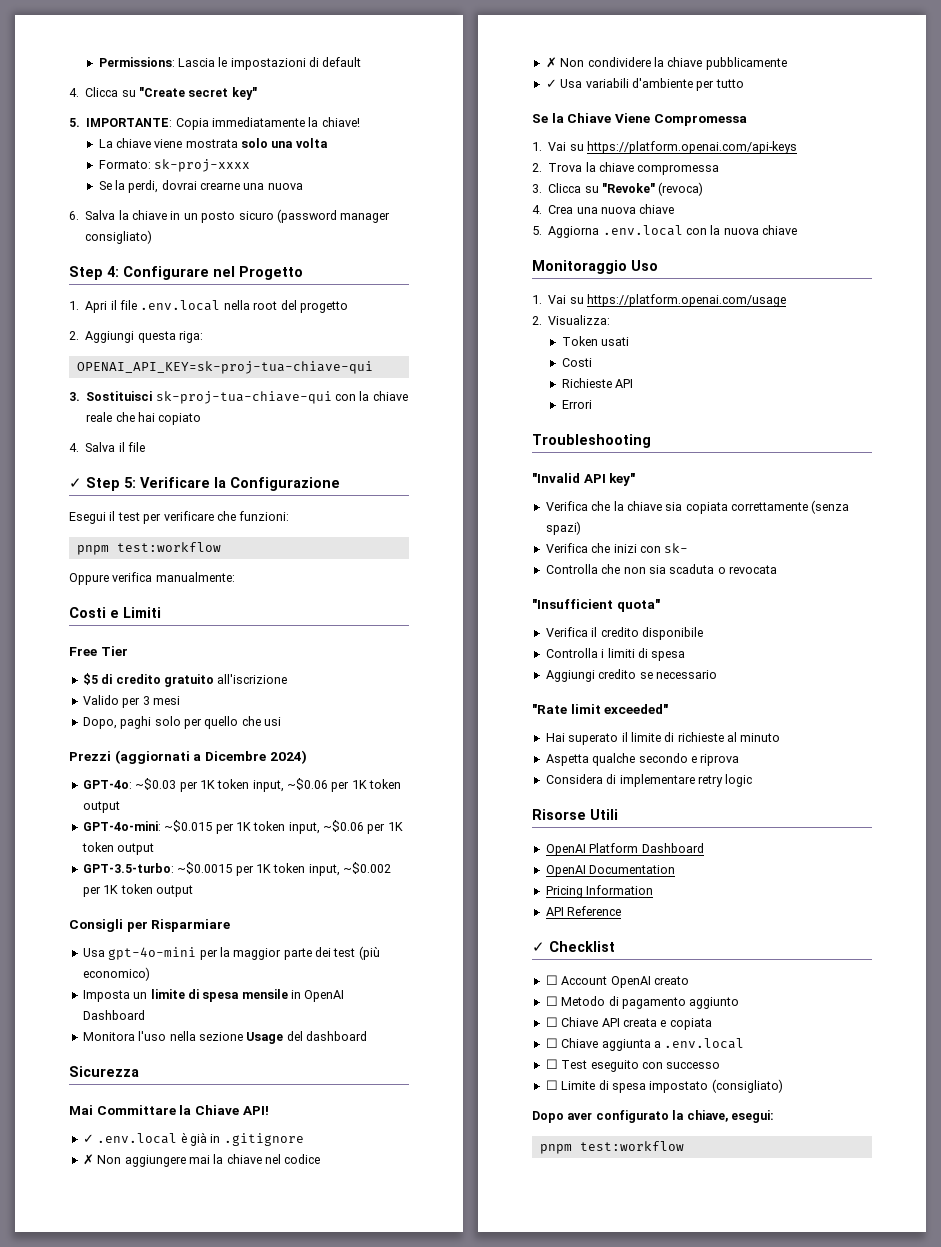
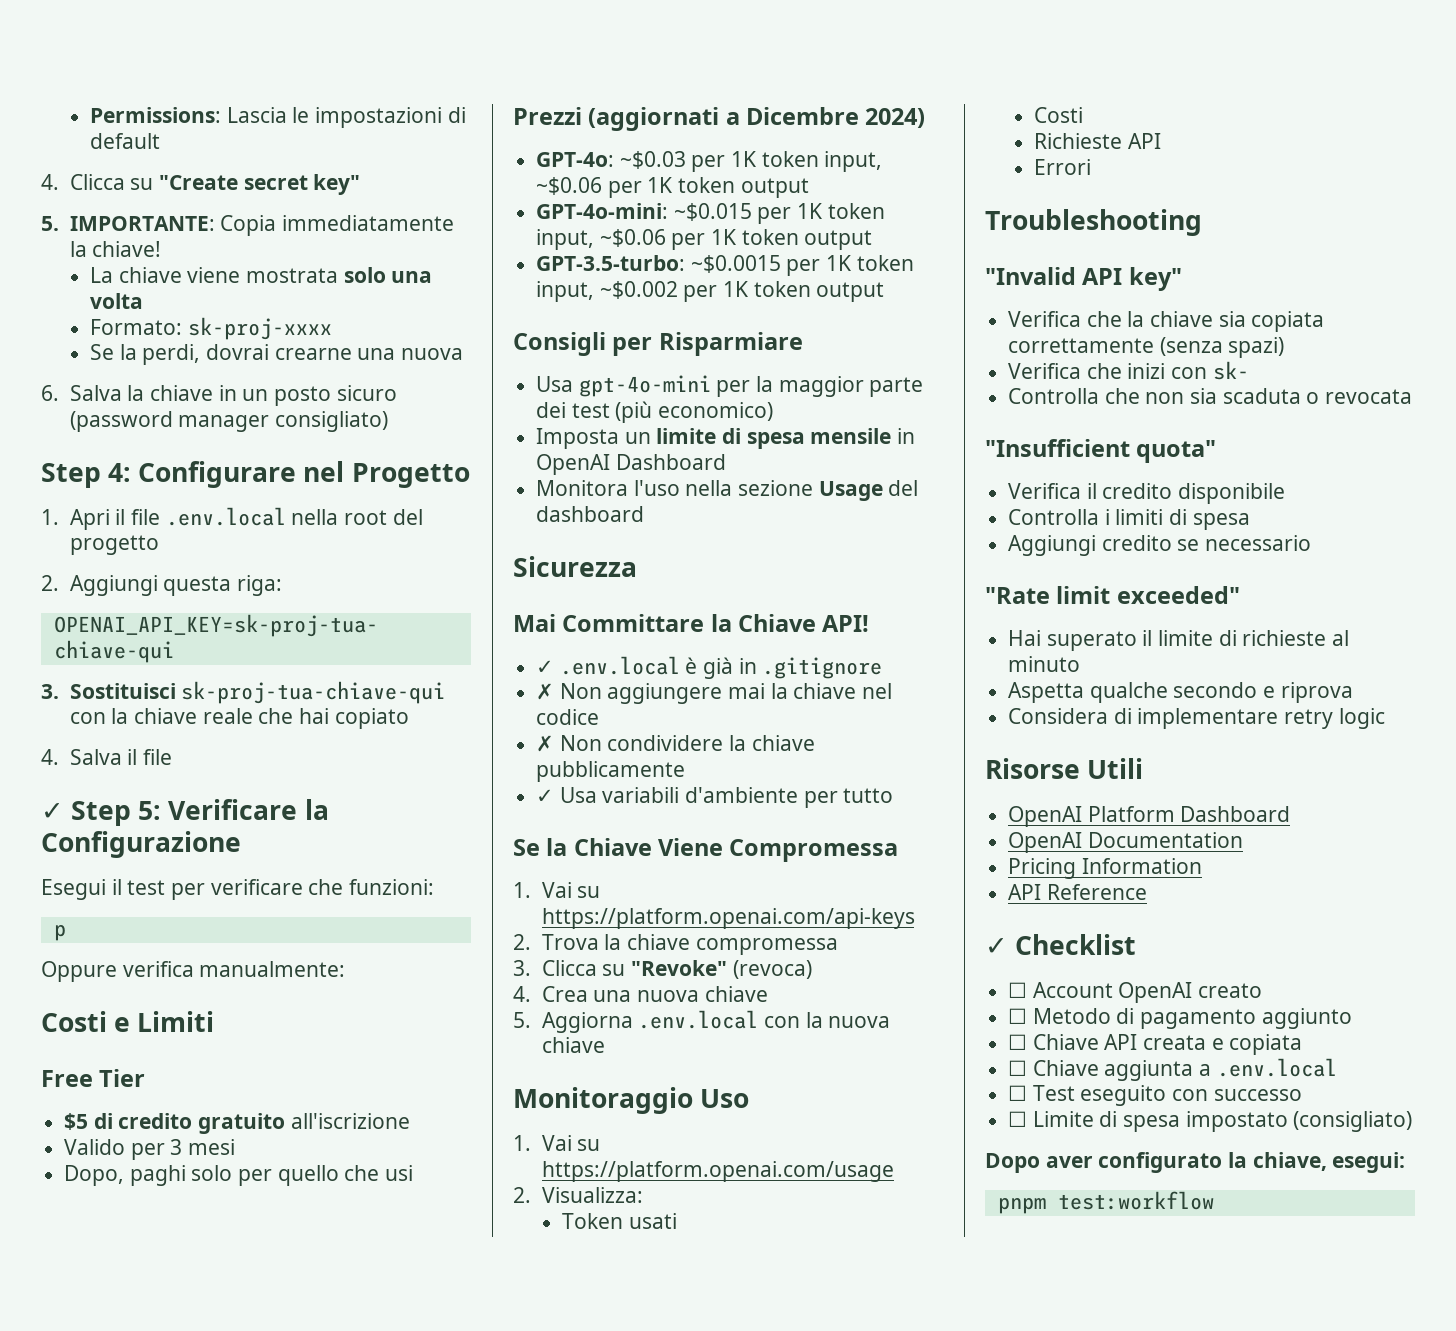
[76,542,221,555] pnpm test:workflow -> [53,924,66,941] p

